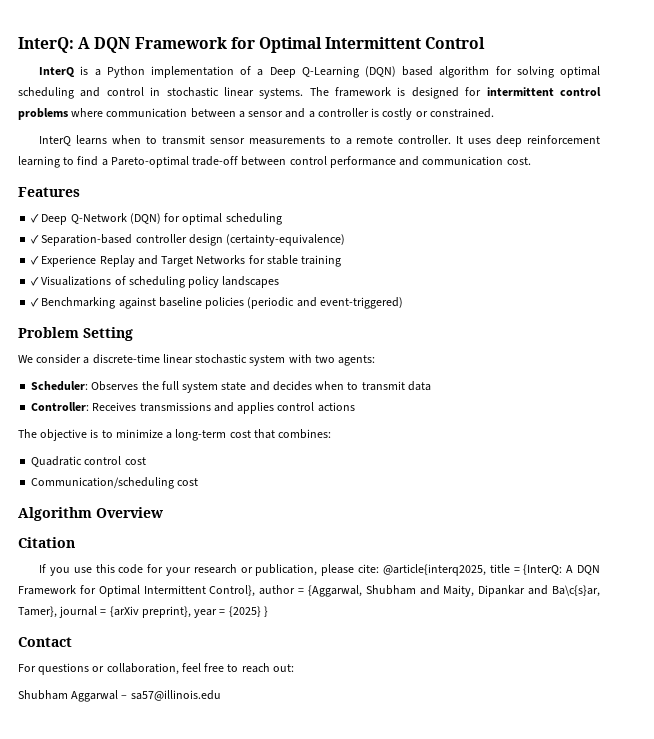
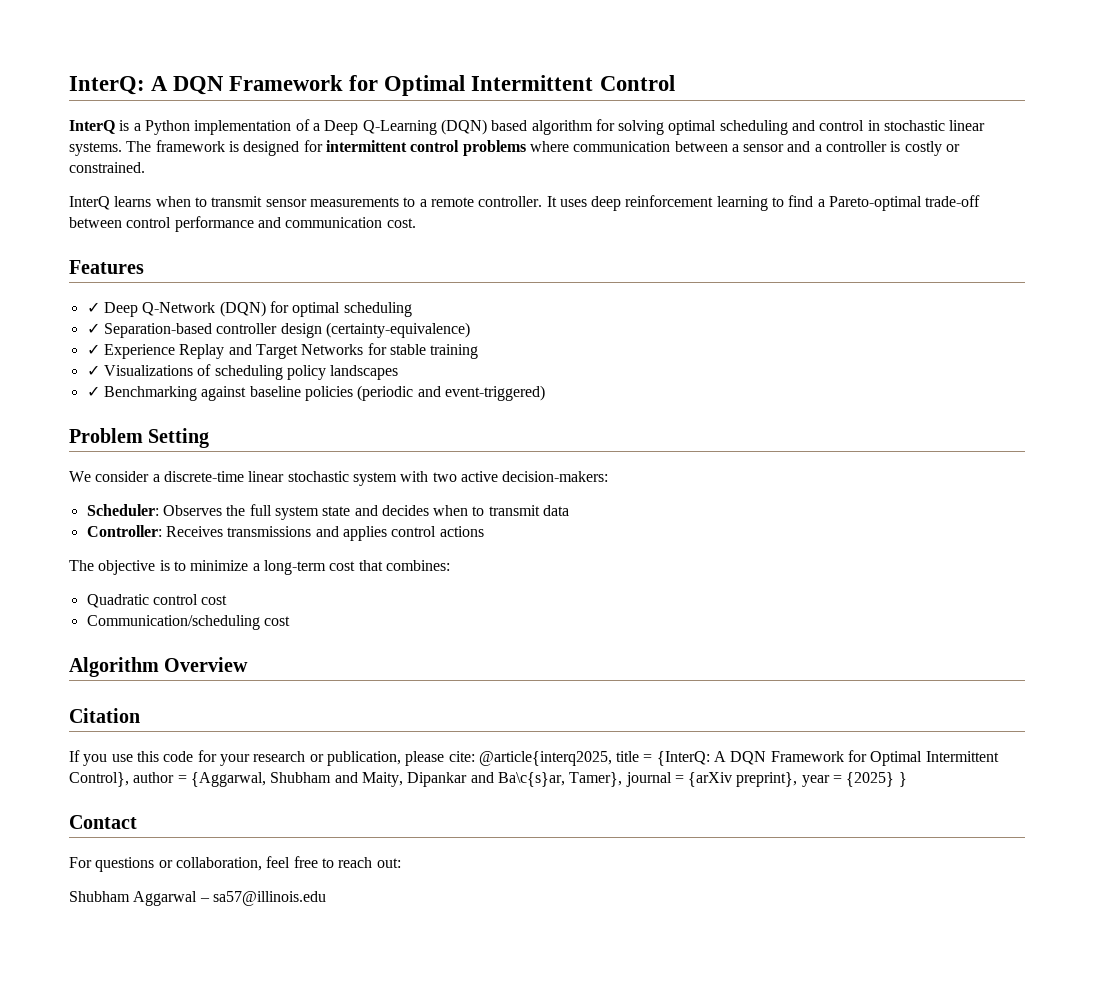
[338,355,376,366] agents: -> [460,471,609,482] active decision-makers:

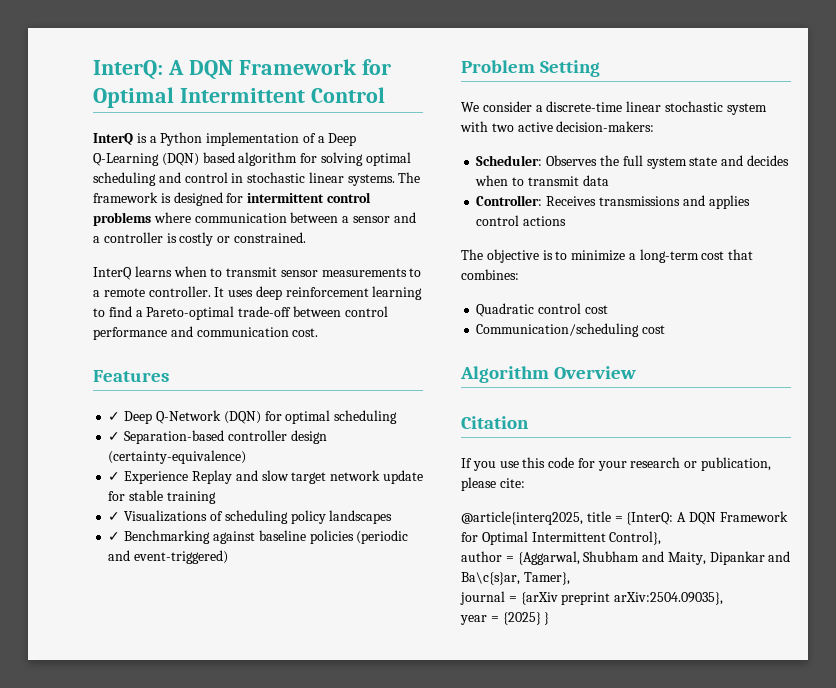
[255,344,364,359] Target Networks -> [261,470,423,484] slow target network update
(475, 756) none -> (525, 483) //
(129, 779) none -> (662, 538) //
(623, 779) none -> (570, 578) //
[736,772,798,787] preprint}, -> [561,592,724,605] preprint arXiv:2504.09035}, //
[69,815,137,829] [69,856,401,872] [69,891,326,906] // Contact // For questions or collaboration, feel free to reach out: // Shubham Aggarwal – sa57@illinois.edu -> (550, 618) none

